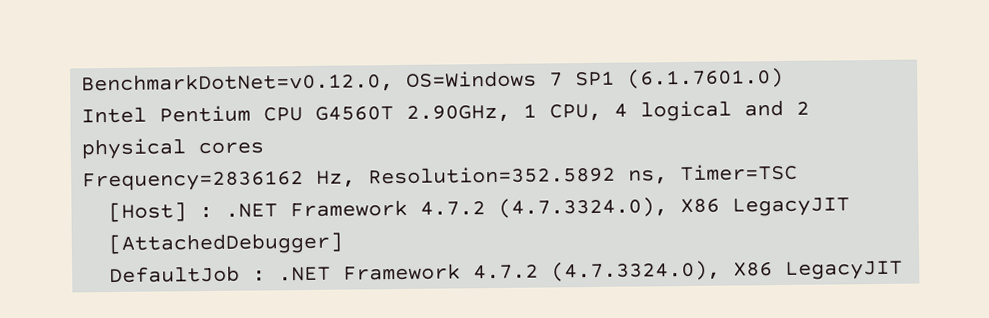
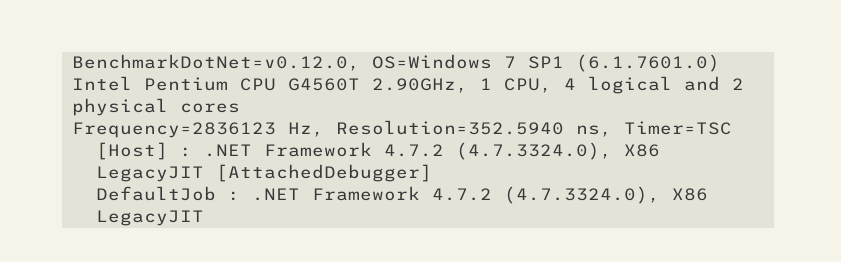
[82,165,617,192] Frequency=2836162 Hz, Resolution=352.5892 -> [71,120,564,138] Frequency=2836123 Hz, Resolution=352.5940

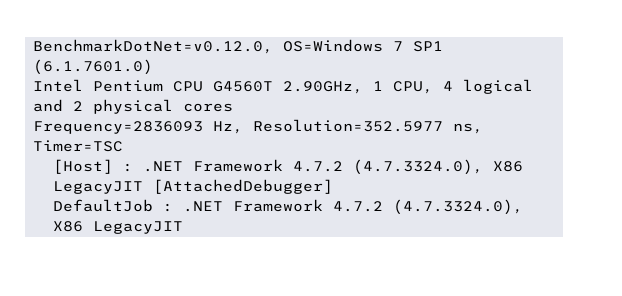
[71,120,564,138] Frequency=2836123 Hz, Resolution=352.5940 -> [33,119,444,134] Frequency=2836093 Hz, Resolution=352.5977

